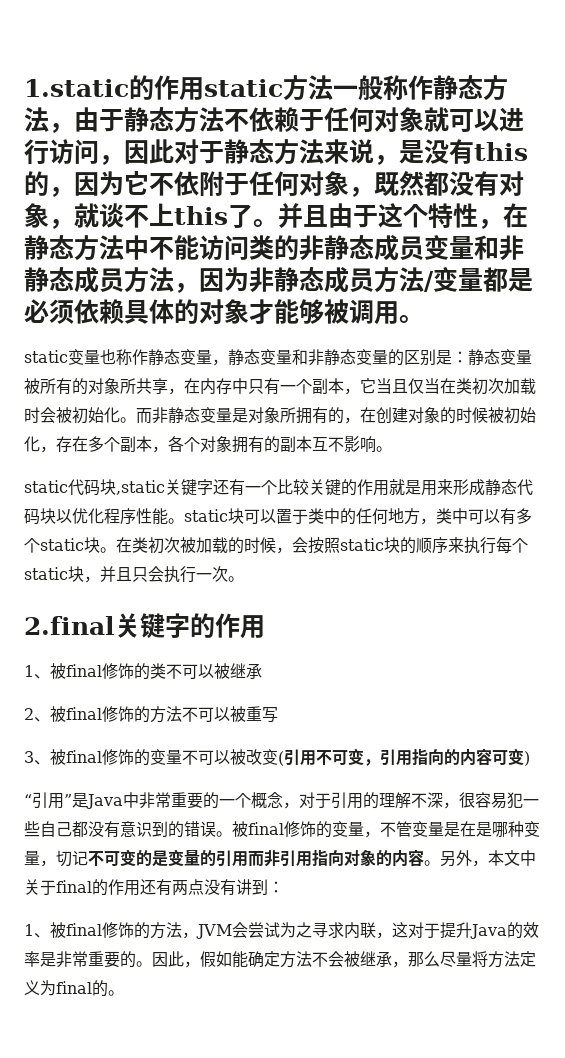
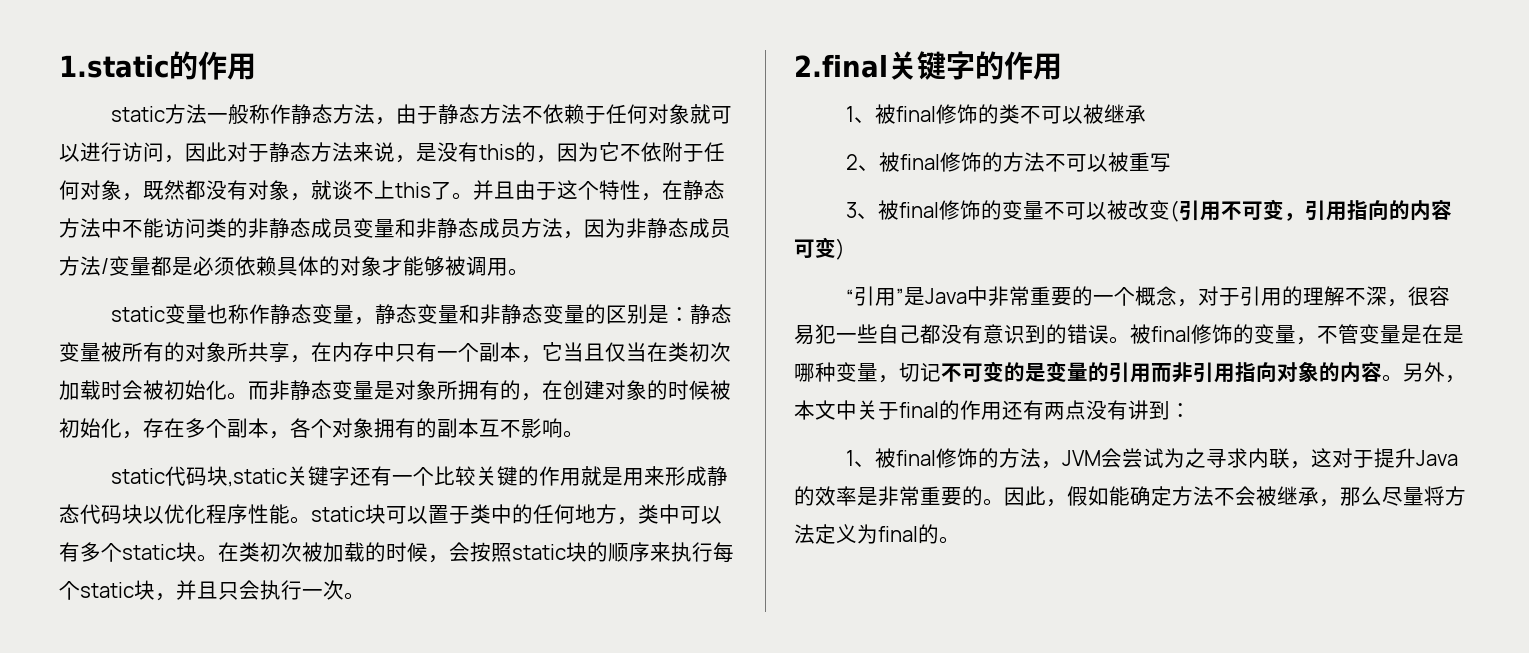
(204, 89) none -> (256, 66) //

